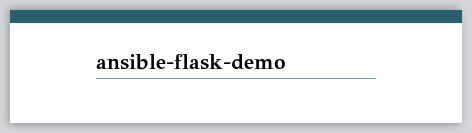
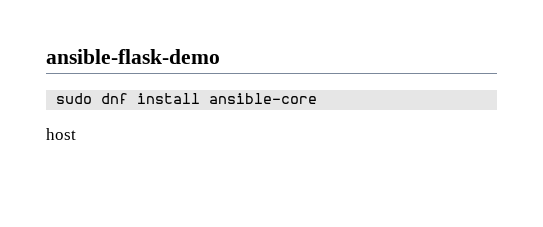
(286, 62) none -> [56,93,318,104] [46,128,76,140] // sudo dnf install ansible-core // host

